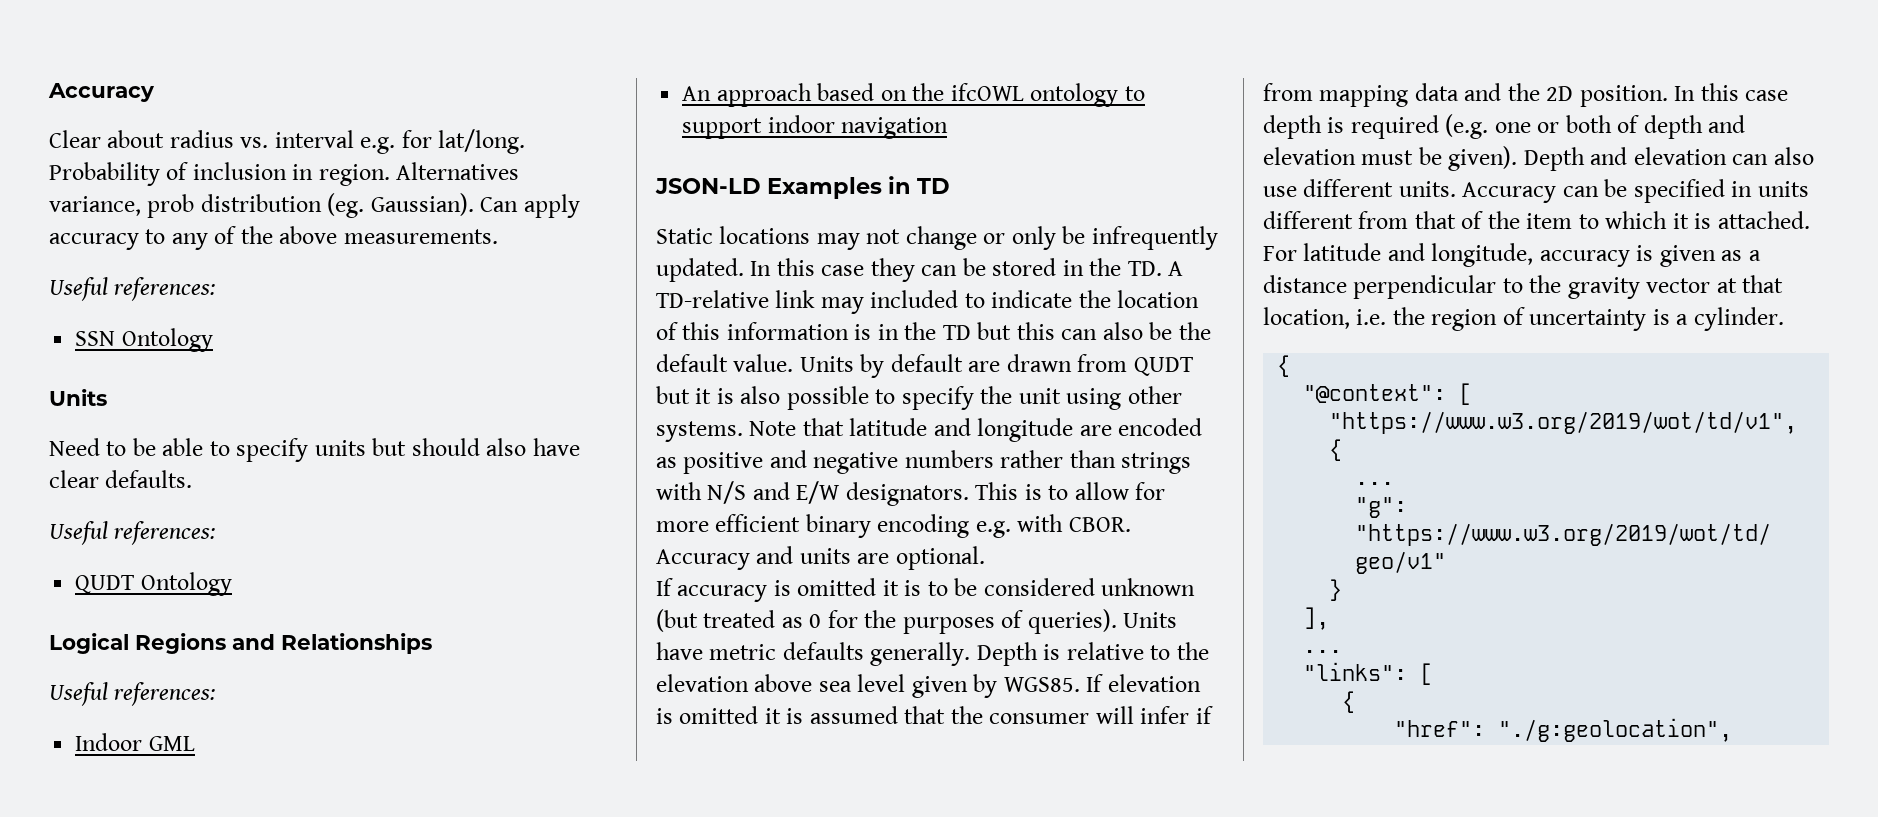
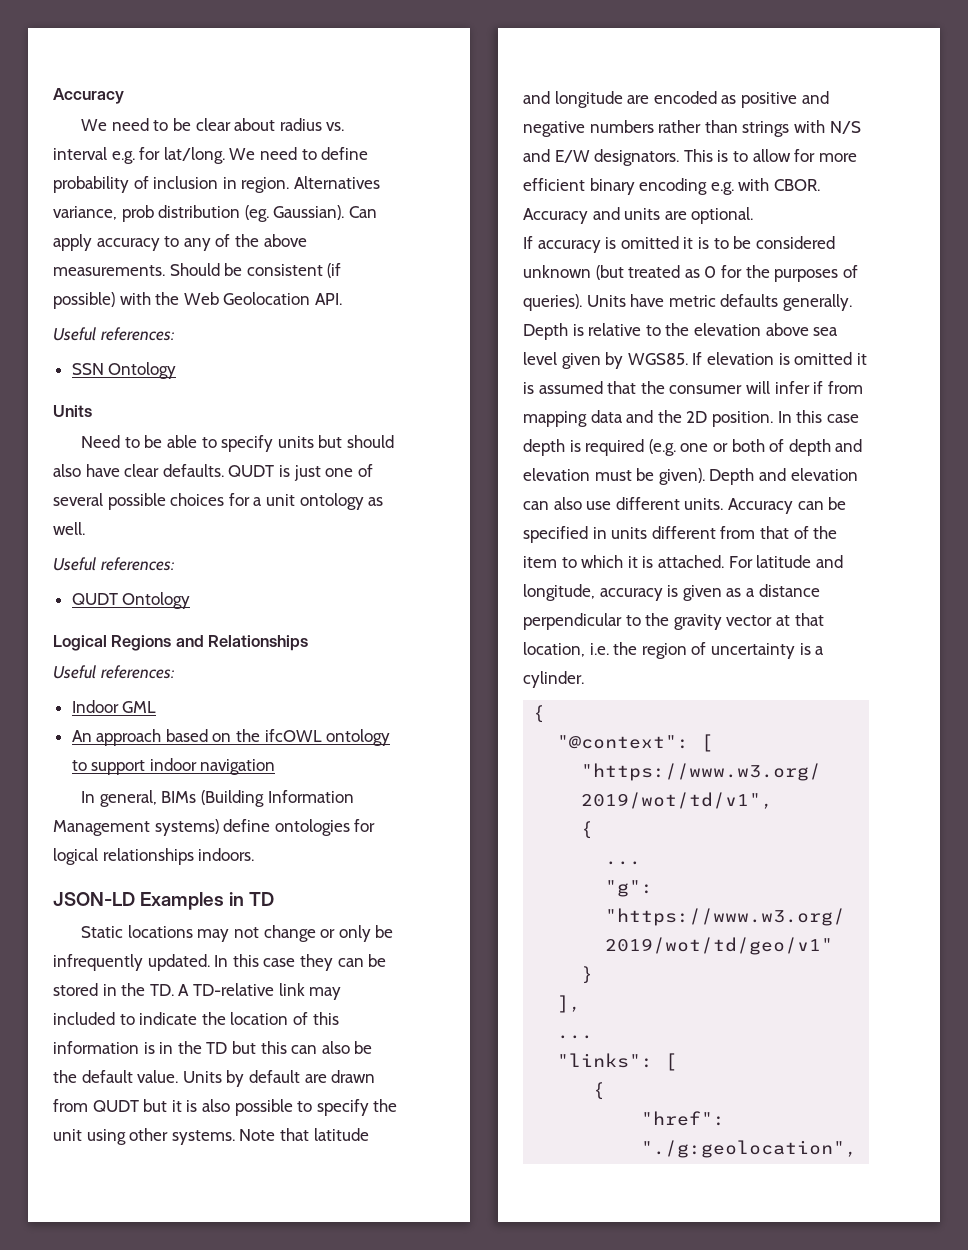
[49,130,101,148] Clear -> [81,118,231,131] We need to be clear
[49,162,160,186] Probability -> [229,147,369,160] [53,176,129,193] We need to define probability
(498, 236) none -> [169,263,342,278] [53,292,342,309] Should be consistent (if possible) with the Web Geolocation API.
(193, 479) none -> [228,464,373,481] [53,493,384,510] [53,522,85,535] QUDT is just one of several possible choices for a unit ontology as well.
(949, 128) none -> [81,790,354,807] [53,819,376,836] [53,848,255,865] // In general, BIMs (Building Information Management systems) define ontologies for logical relationships indoors.

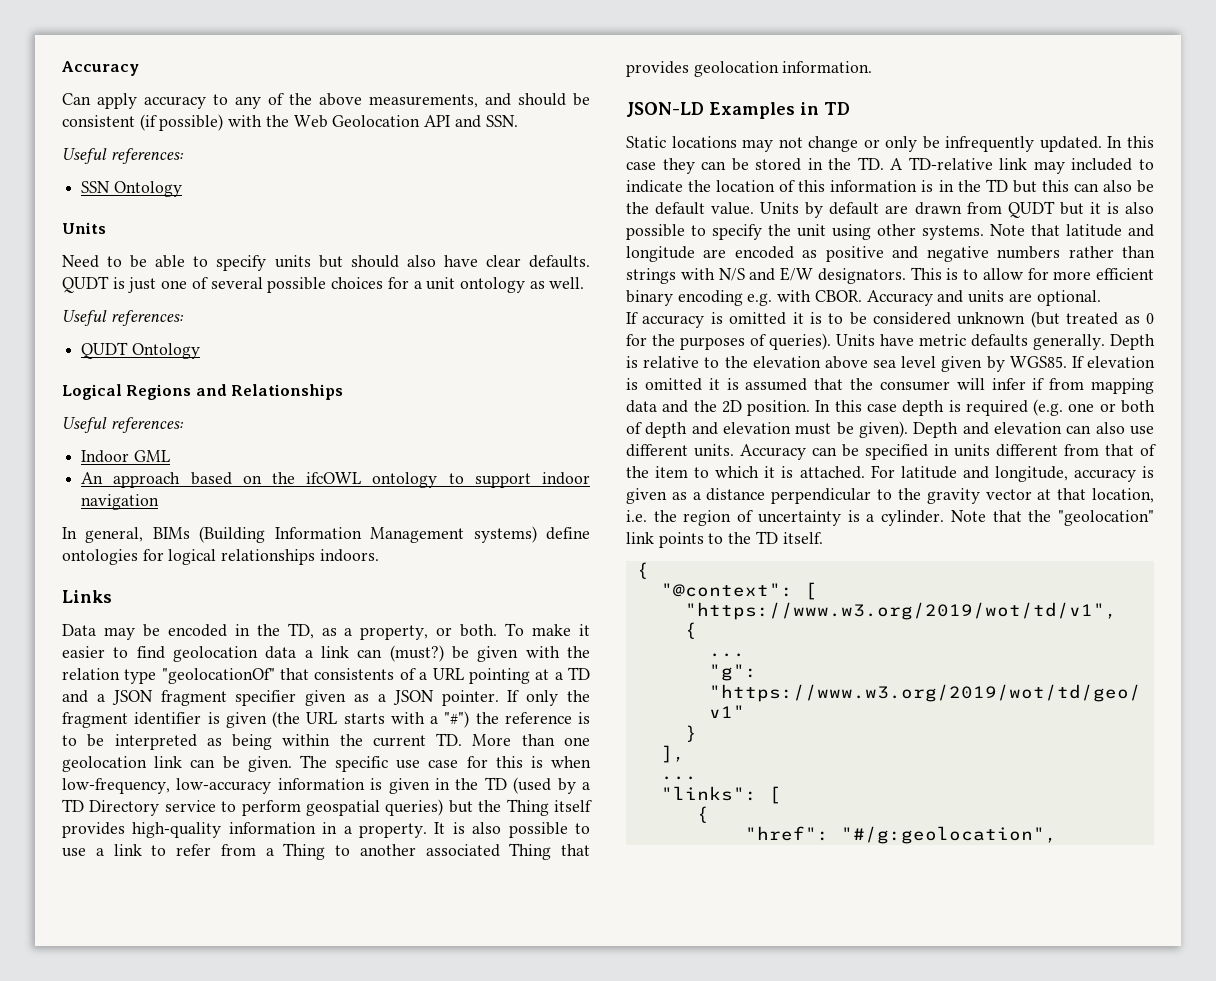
[81,118,345,131] [53,147,369,164] [53,176,380,193] [53,205,345,222] We need to be clear about radius vs. interval e.g. for lat/long. We need to define probability of inclusion in region. Alternatives variance, prob distribution (eg. Gaussian). -> (139, 68) none
[53,263,220,276] measurements. Should -> [369,93,566,108] measurements, and should
[314,293,342,305] API. -> [424,115,518,128] API and SSN.
(255, 854) none -> [62,590,112,603] [62,623,590,640] [62,645,590,662] [62,667,591,684] [62,690,590,706] [62,711,590,728] [62,733,590,750] [62,755,591,772] [62,777,590,794] [62,799,592,816] [62,822,590,838] [62,843,590,860] [626,61,873,77] // Links // Data may be encoded in the TD, as a property, or both. To make it easier to find geolocation data a link can (must?) be given with the relation type "geolocationOf" that consistents of a URL pointing at a TD and a JSON fragment specifier given as a JSON pointer. If only the fragment identifier is given (the URL starts with a "#") the reference is to be interpreted as being within the current TD. More than one geolocation link can be given. The specific use case for this is when low-frequency, low-accuracy information is given in the TD (used by a TD Directory service to perform geospatial queries) but the Thing itself provides high-quality information in a property. It is also possible to use a link to refer from a Thing to another associated Thing that provides geolocation information.
(584, 679) none -> [950,510,1154,526] [626,531,823,548] Note that the "geolocation" link points to the TD itself.
[641,1140,858,1158] "./g:geolocation", -> [840,826,1057,844] "#/g:geolocation",

